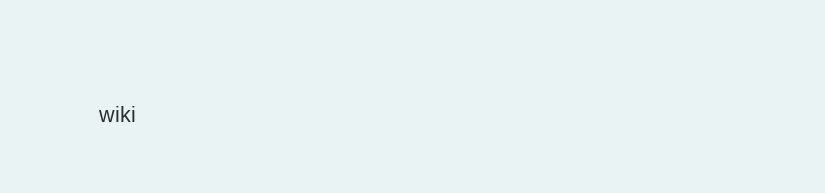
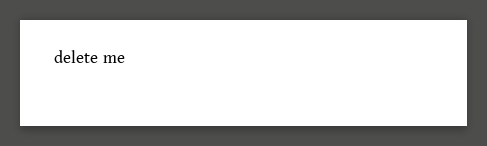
[98,106,136,122] wiki -> [54,50,125,63] delete me

